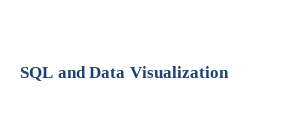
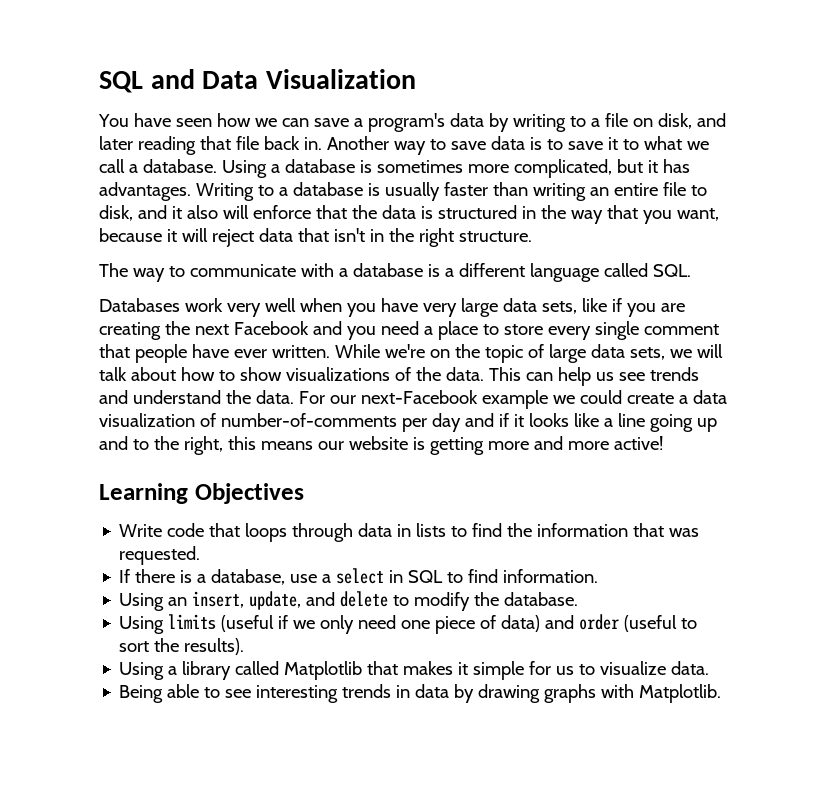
(229, 72) none -> [98,113,726,132] [99,136,709,155] [99,159,690,178] [99,182,707,201] [99,205,719,224] [99,228,532,247] [99,263,691,282] [99,298,685,317] [99,321,719,340] [99,344,723,363] [99,367,699,386] [99,390,727,409] [99,413,717,432] [99,436,663,455] [99,483,304,504] [119,523,700,542] [119,546,201,565] [119,568,599,585] [119,591,579,611] [119,614,698,634] [119,638,245,655] [119,661,710,680] [119,684,722,703] // You have seen how we can save a program's data by writing to a file on disk, and later reading that file back in. Another way to save data is to save it to what we call a database. Using a database is sometimes more complicated, but it has advantages. Writing to a database is usually faster than writing an entire file to disk, and it also will enforce that the data is structured in the way that you want, because it will reject data that isn't in the right structure. // The way to communicate with a database is a different language called SQL. // Databases work very well when you have very large data sets, like if you are creating the next Facebook and you need a place to store every single comment that people have ever written. While we're on the topic of large data sets, we will talk about how to show visualizations of the data. This can help us see trends and understand the data. For our next-Facebook example we could create a data visualization of number-of-comments per day and if it looks like a line going up and to the right, this means our website is getting more and more active! // Learning Objectives // Write code that loops through data in lists to find the information that was requested. // If there is a database, use a select in SQL to find information. // Using an insert, update, and delete to modify the database. // Using limits (useful if we only need one piece of data) and order (useful to sort the results). // Using a library called Matplotlib that makes it simple for us to visualize data. // Being able to see interesting trends in data by drawing graphs with Matplotlib.

